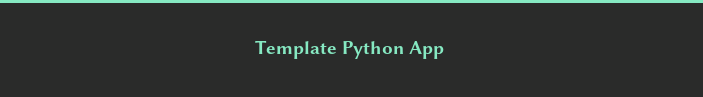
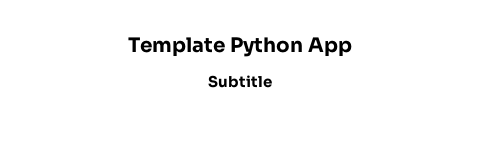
(445, 50) none -> [208,75,272,88] // Subtitle

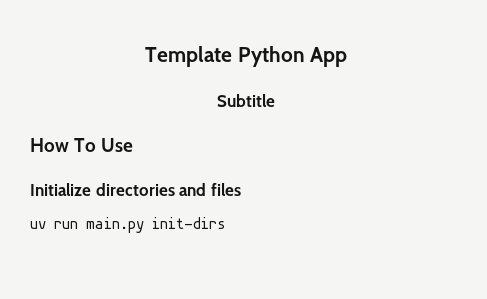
(272, 81) none -> [30,138,134,152] [30,183,241,196] [30,217,226,233] // How To Use // Initialize directories and files // uv run main.py init-dirs

